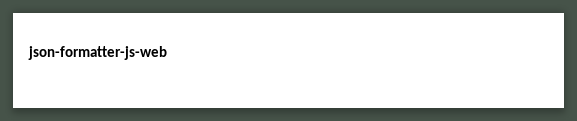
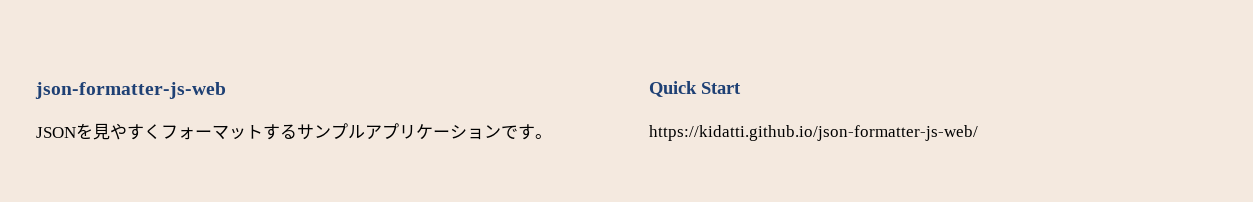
(167, 53) none -> [36,123,552,140] [649,81,741,97] [649,125,978,141] // JSONを見やすくフォーマットするサンプルアプリケーションです。 // Quick Start // https://kidatti.github.io/json-formatter-js-web/

